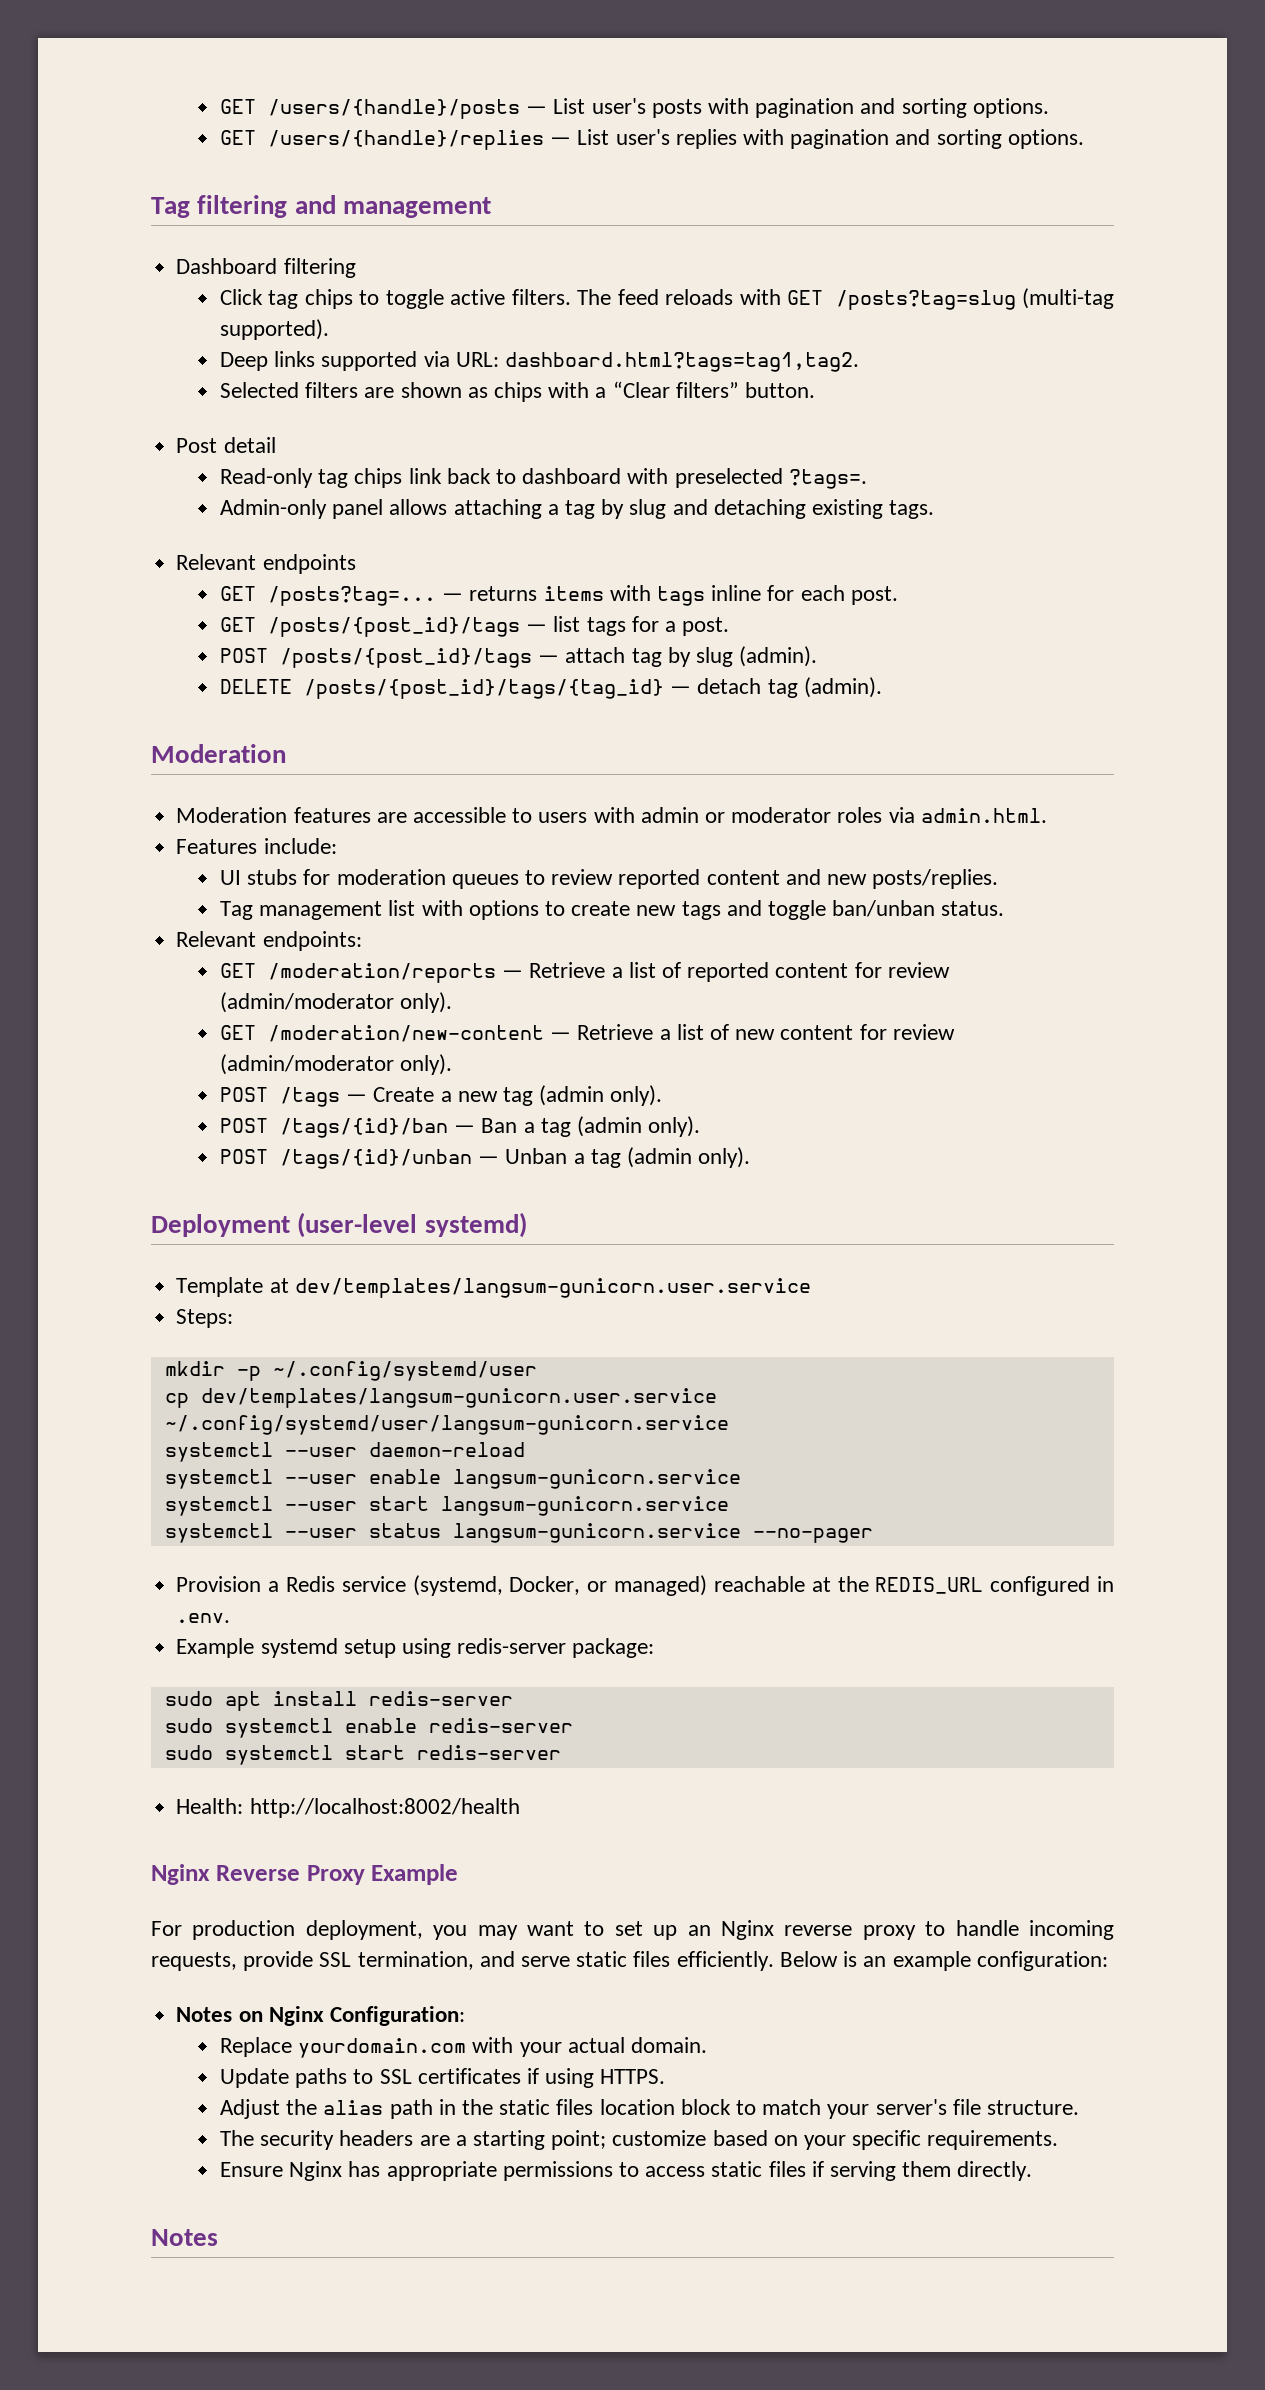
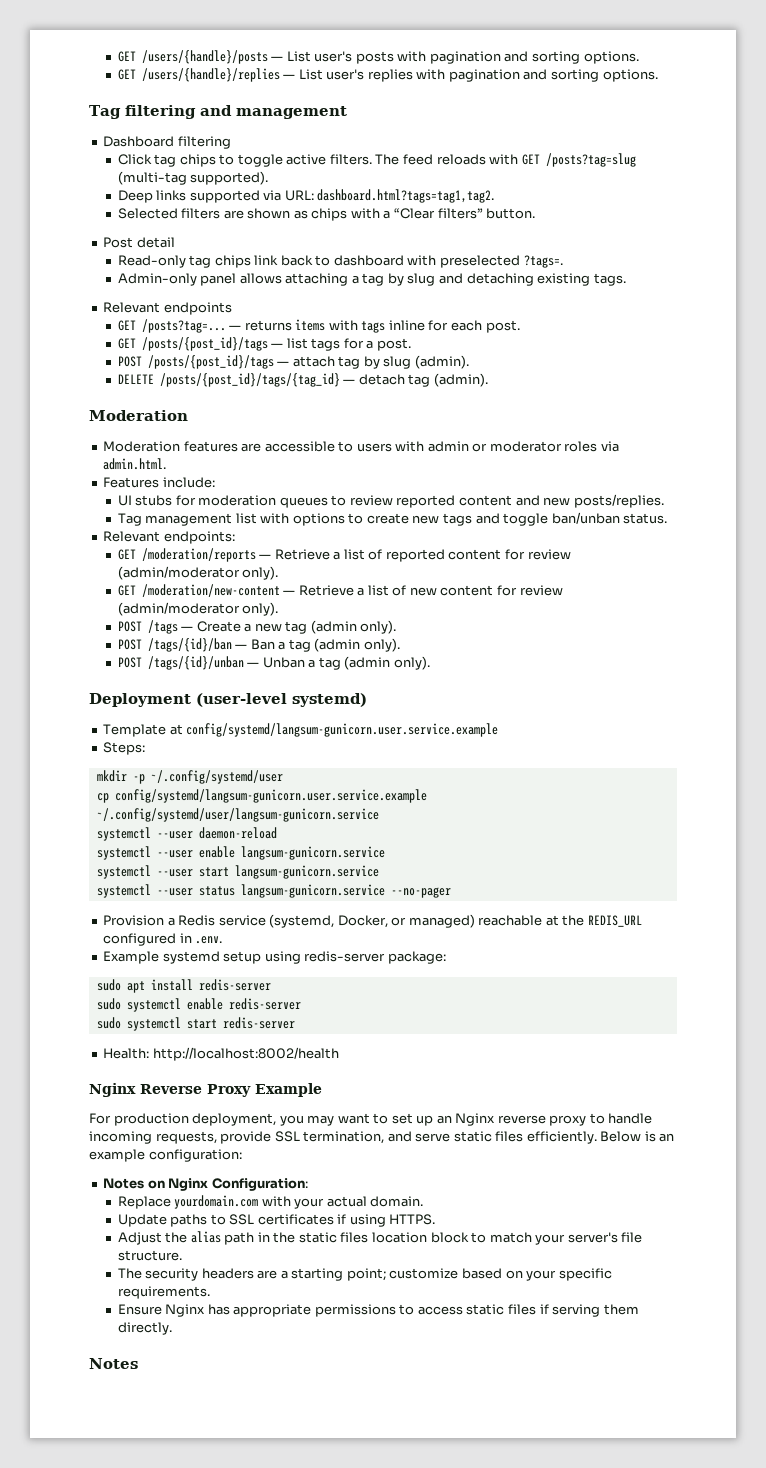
[294,1278,811,1298] dev/templates/langsum-gunicorn.user.service -> [186,723,499,737] config/systemd/langsum-gunicorn.user.service.example
[200,1388,717,1408] dev/templates/langsum-gunicorn.user.service -> [114,789,427,803] config/systemd/langsum-gunicorn.user.service.example

